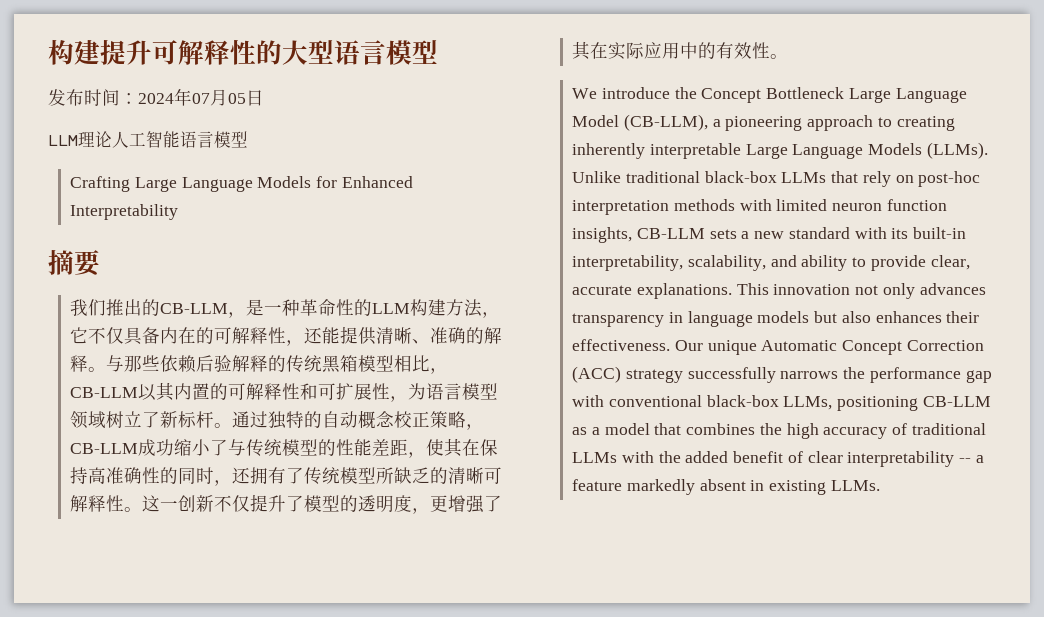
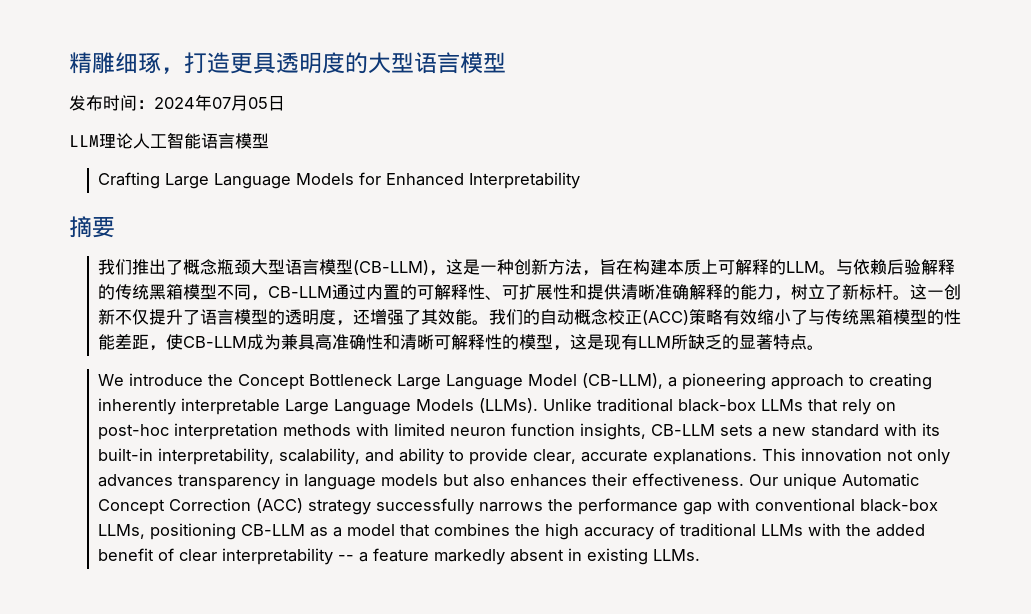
[48,39,256,65] 构建提升可解释性 -> [69,52,345,74] 精雕细琢，打造更具透明度
[142,299,501,318] [70,326,503,346] [70,355,161,372] 的CB-LLM，是一种革命性的LLM构建方法，它不仅具备内在的可解释性，还能提供清晰、准确的解释。与那些 -> [166,259,854,276] 了概念瓶颈大型语言模型(CB-LLM)，这是一种创新方法，旨在构建本质上可解释的LLM。与
[394,355,449,374] [70,382,176,401] 相比，CB-LLM以其 -> [217,284,367,301] 不同，CB-LLM通过
[300,383,319,400] 和 -> [485,295,503,300] 、
[390,383,499,402] [70,410,485,430] [70,438,499,458] [70,467,503,486] [70,495,125,512] ，为语言模型领域树立了新标杆。通过独特的自动概念校正策略，CB-LLM成功缩小了与传统模型的性能差距，使其在保持高准确性的同时，还拥有了传统模型所缺乏的清晰可解释性 -> [570,284,894,301] 和提供清晰准确解释的能力，树立了新标杆
(305, 503) none -> [200,309,235,325] 语言
[430,495,449,512] 更 -> [353,309,371,325] 还
[590,42,771,60] 在实际应用中的有效性 -> [438,309,962,325] [98,334,808,351] 效能。我们的自动概念校正(ACC)策略有效缩小了与传统黑箱模型的性能差距，使CB-LLM成为兼具高准确性和清晰可解释性的模型，这是现有LLM所缺乏的显著特点

